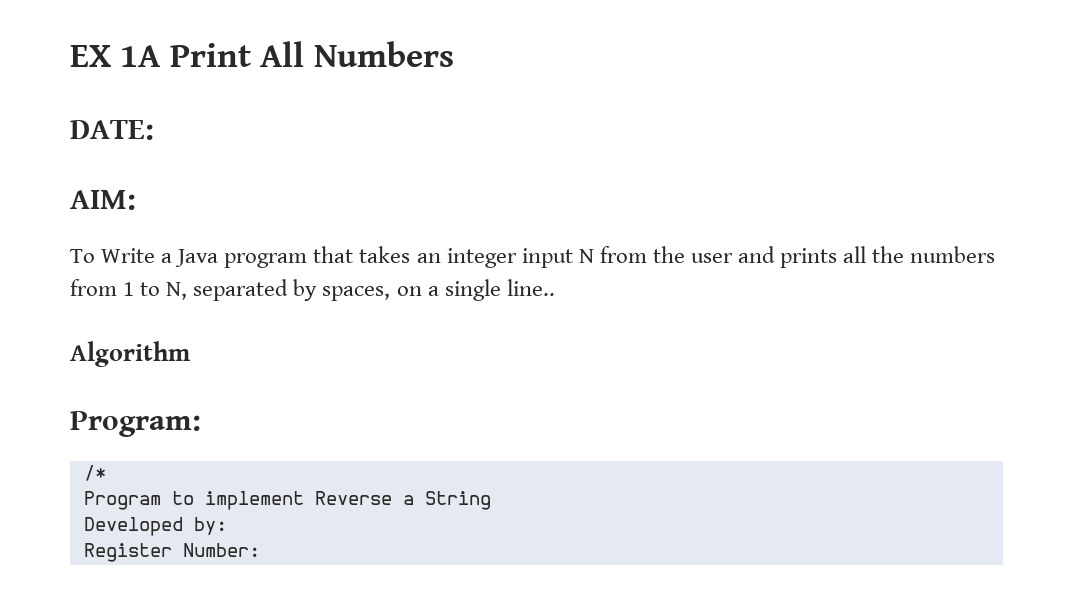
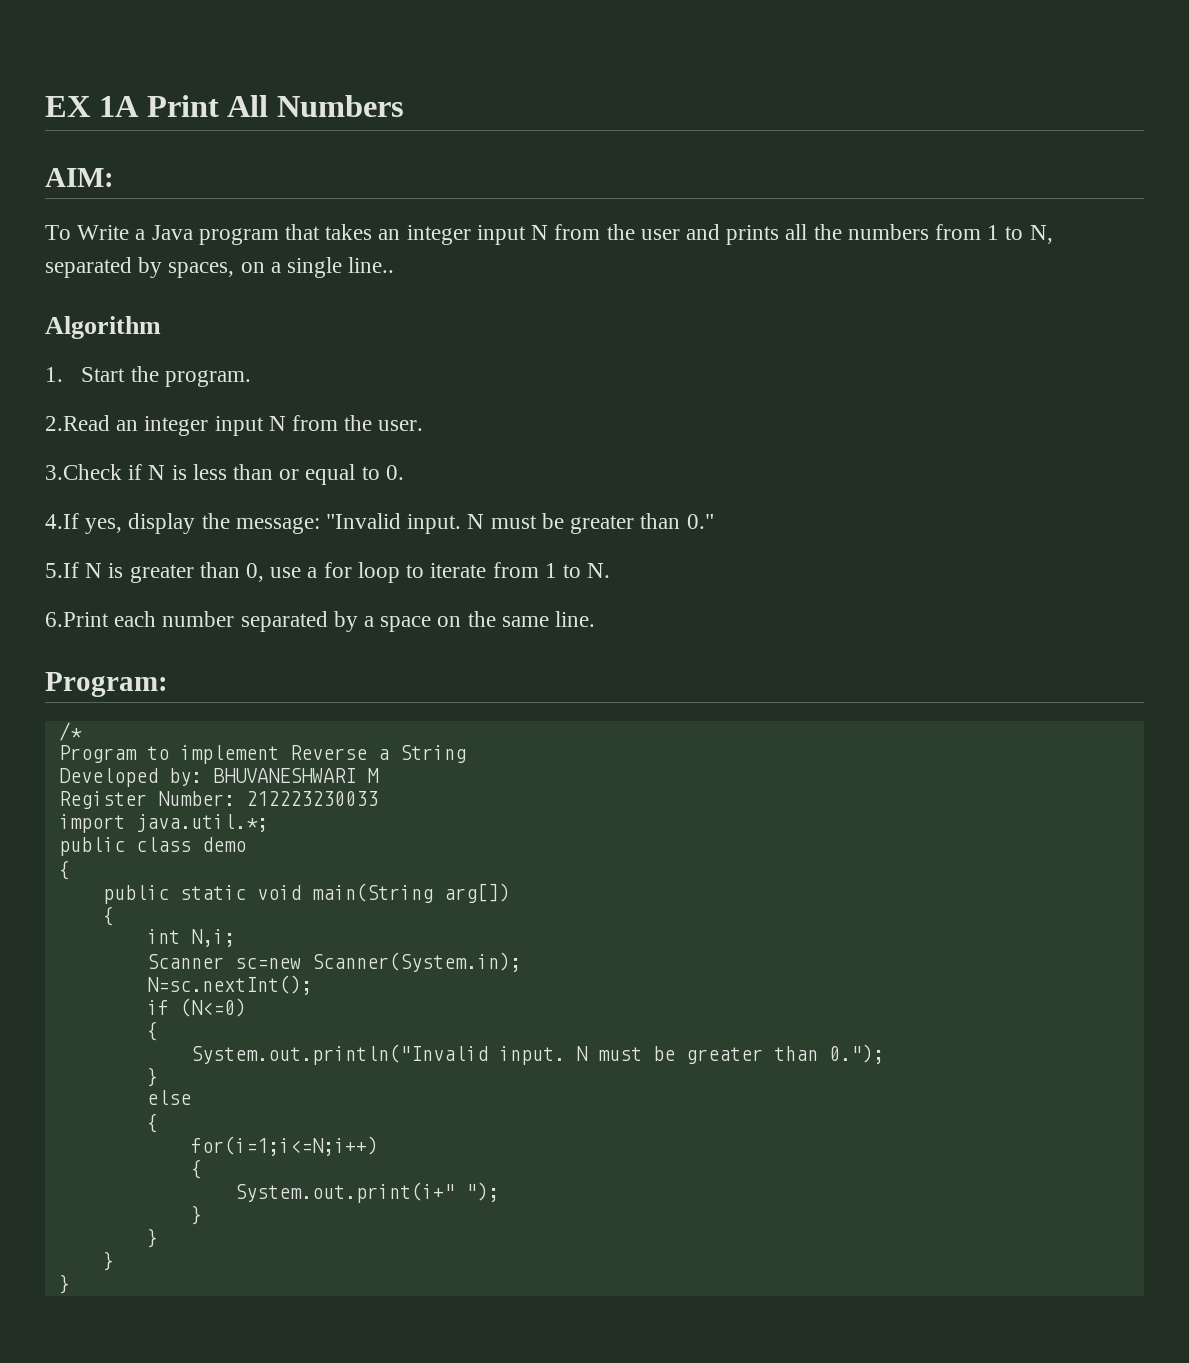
[70,120,154,140] // DATE: -> (405, 106) none
(191, 354) none -> [45,366,251,387] [45,415,424,436] [45,464,404,485] [45,513,714,534] [45,562,611,583] [45,611,596,632] // 1. Start the program. // 2.Read an integer input N from the user. // 3.Check if N is less than or equal to 0. // 4.If yes, display the message: "Invalid input. N must be greater than 0." // 5.If N is greater than 0, use a for loop to iterate from 1 to N. // 6.Print each number separated by a space on the same line.
(227, 526) none -> [212,768,379,783] BHUVANESHWARI M
(260, 550) none -> [245,791,378,806] [58,814,268,833] [58,837,246,856] [58,860,70,880] [102,883,510,904] [102,906,114,926] [146,929,235,947] [146,952,521,972] [146,975,312,995] [146,998,246,1017] [146,1021,158,1041] [190,1044,884,1065] [146,1067,158,1087] [146,1090,191,1105] [146,1113,158,1133] [190,1136,378,1156] [190,1159,202,1179] [234,1182,499,1203] [190,1205,202,1225] [146,1228,158,1248] [102,1251,114,1271] [58,1274,70,1294] 212223230033 // import java.util.*; // public class demo // { // public static void main(String arg[]) // { // int N,i; // Scanner sc=new Scanner(System.in); // N=sc.nextInt(); // if (N<=0) // { // System.out.println("Invalid input. N must be greater than 0."); // } // else // { // for(i=1;i<=N;i++) // { // System.out.print(i+" "); // } // } // } // }

